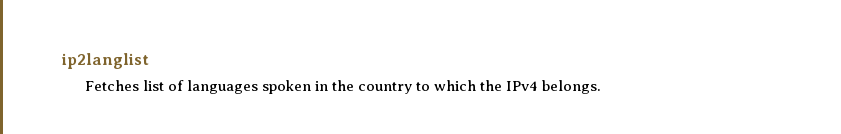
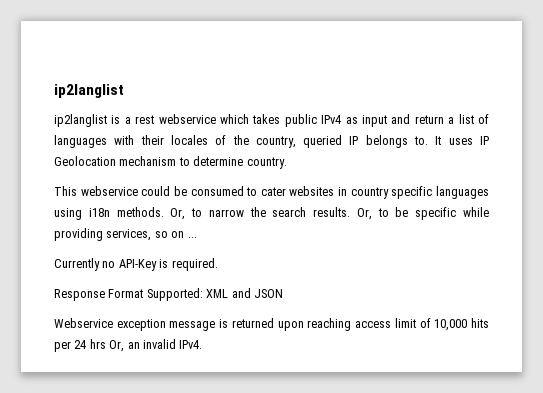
[84,80,602,94] Fetches list of languages spoken in the country to which the IPv4 belongs. -> [54,114,489,127] [54,135,490,148] [54,156,287,169] [54,186,489,199] [54,207,490,220] [54,228,197,241] [54,258,218,271] [54,288,283,301] [54,318,490,331] [54,339,203,352] ip2langlist is a rest webservice which takes public IPv4 as input and return a list of languages with their locales of the country, queried IP belongs to. It uses IP Geolocation mechanism to determine country. // This webservice could be consumed to cater websites in country specific languages using i18n methods. Or, to narrow the search results. Or, to be specific while providing services, so on ... // Currently no API-Key is required. // Response Format Supported: XML and JSON // Webservice exception message is returned upon reaching access limit of 10,000 hits per 24 hrs Or, an invalid IPv4.

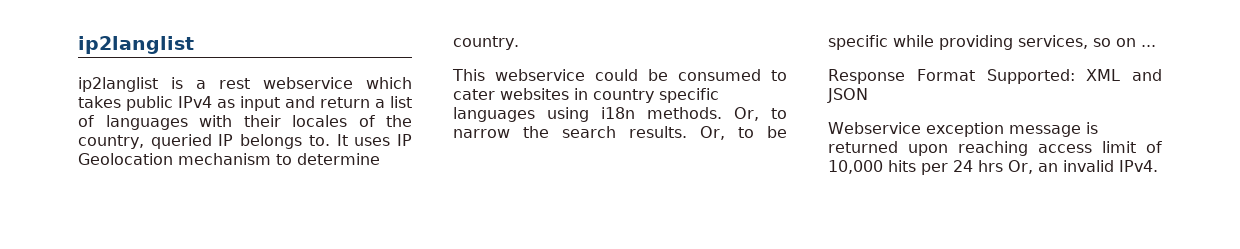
[54,258,218,271] // Currently no API-Key is required. -> (1156, 46) none

